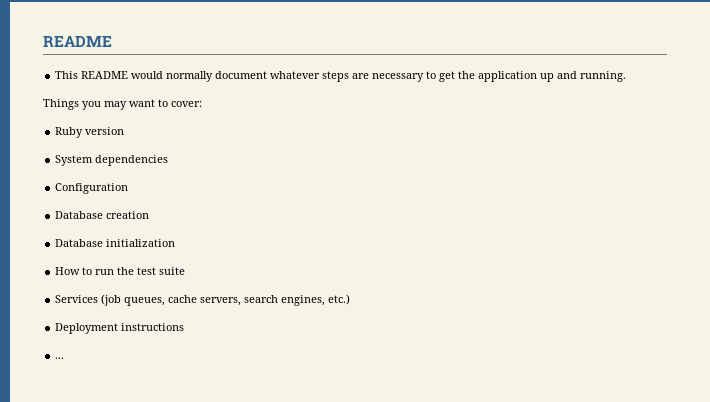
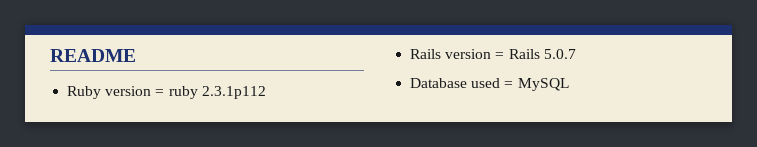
[55,71,627,82] [43,99,202,110] [55,127,125,138] [55,155,169,166] [55,183,129,194] [55,211,150,219] [55,239,176,247] [55,267,186,275] [55,294,351,306] [55,323,185,334] [55,357,65,359] This README would normally document whatever steps are necessary to get the application up and running. // Things you may want to cover: // Ruby version // System dependencies // Configuration // Database creation // Database initialization // How to run the test suite // Services (job queues, cache servers, search engines, etc.) // Deployment instructions // ... -> [67,86,266,99] [410,49,576,59] [410,78,569,91] Ruby version = ruby 2.3.1p112 // Rails version = Rails 5.0.7 // Database used = MySQL

